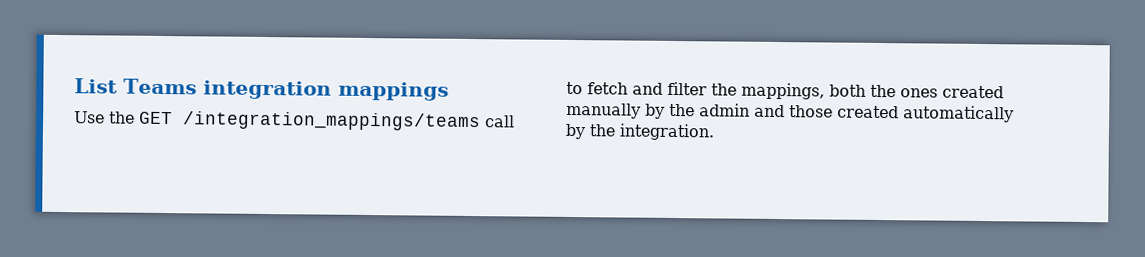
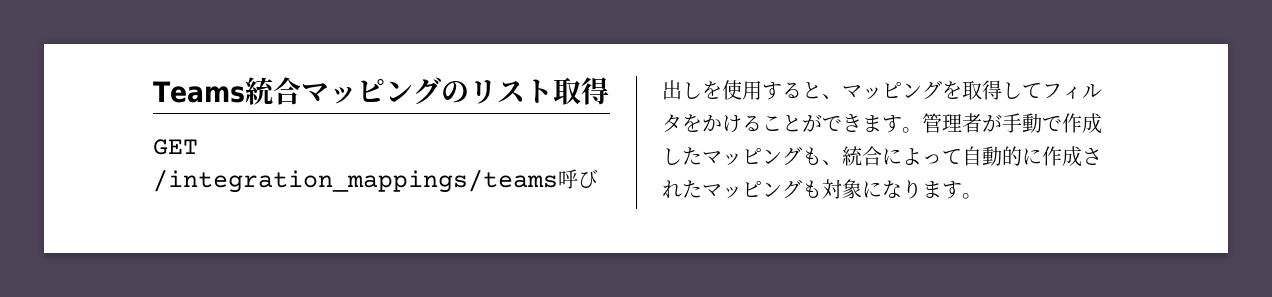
[74,78,449,101] [74,111,515,132] [566,81,1004,100] [566,102,1014,123] [565,123,715,141] List Teams integration mappings // Use the GET /integration_mappings/teams call to fetch and filter the mappings, both the ones created manually by the admin and those created automatically by the integration. -> [153,77,609,105] [153,139,198,155] [153,169,598,193] [662,80,1102,100] [662,113,1102,134] [662,146,1102,167] [662,179,982,199] Teams統合マッピングのリスト取得 // GET /integration_mappings/teams呼び出しを使用すると、マッピングを取得してフィルタをかけることができます。管理者が手動で作成したマッピングも、統合によって自動的に作成されたマッピングも対象になります。

